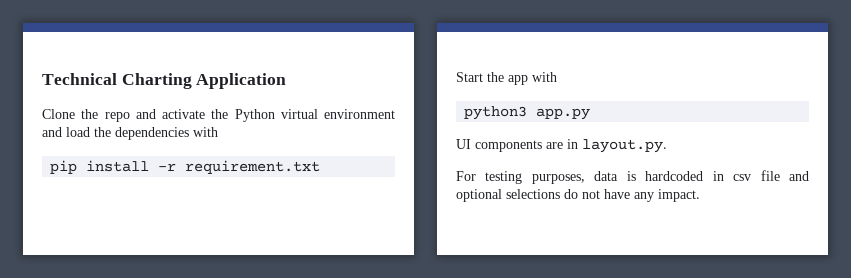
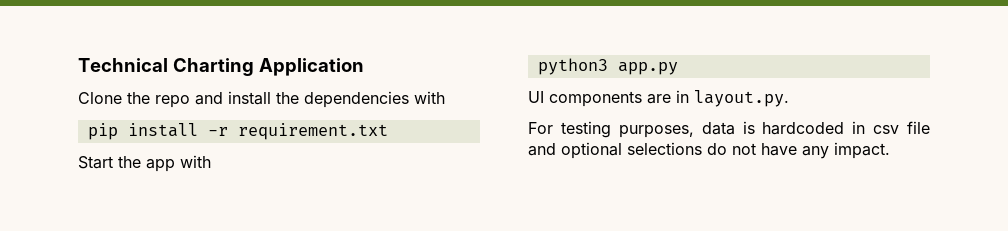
[162,109,395,122] [42,127,90,137] activate the Python virtual environment and load -> [228,91,271,105] install

